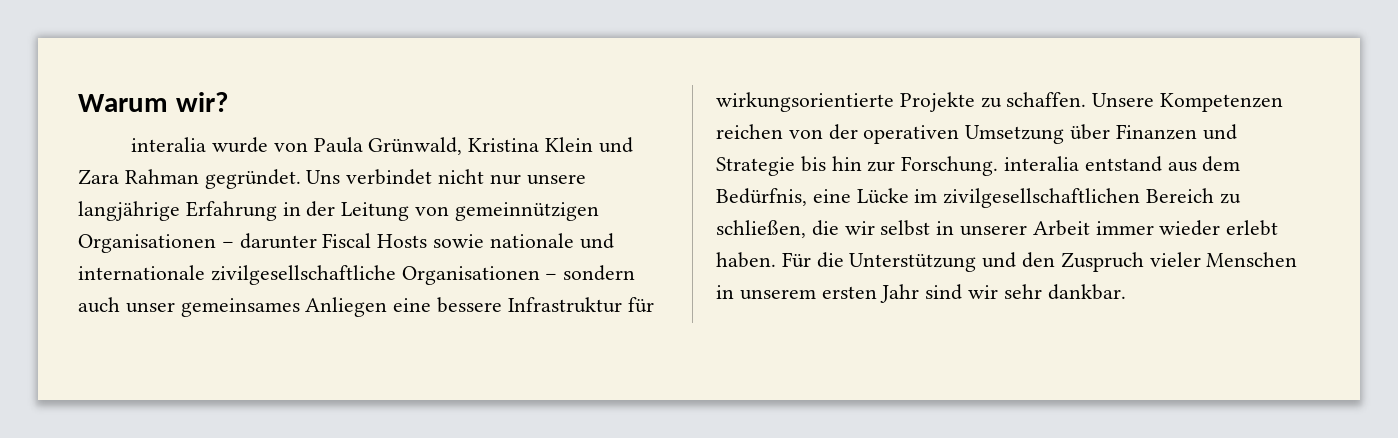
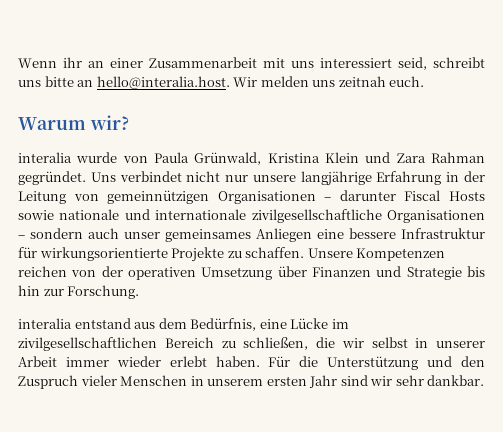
(78, 103) none -> [18,57,485,70] [18,76,425,89] Wenn ihr an einer Zusammenarbeit mit uns interessiert seid, schreibt uns bitte an hello@interalia.host. Wir melden uns zeitnah euch. //
(999, 166) none -> (140, 292) //

